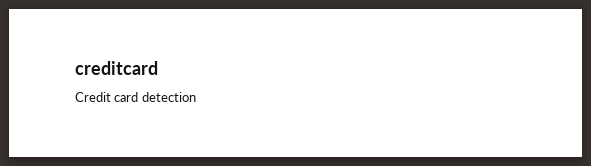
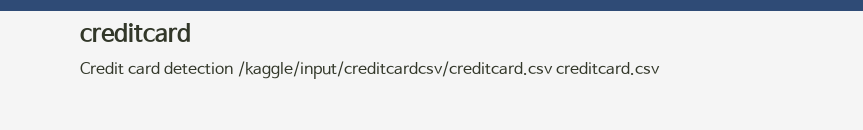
(196, 97) none -> [237,61,660,79] /kaggle/input/creditcardcsv/creditcard.csv creditcard.csv

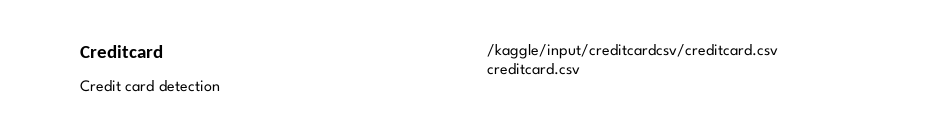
[80,23,191,42] creditcard -> [80,45,163,58] Creditcard

